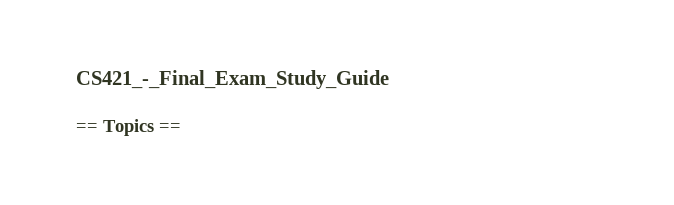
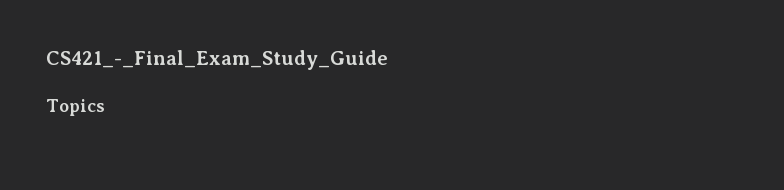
[76,119,181,136] == Topics == -> [46,99,105,116] Topics

